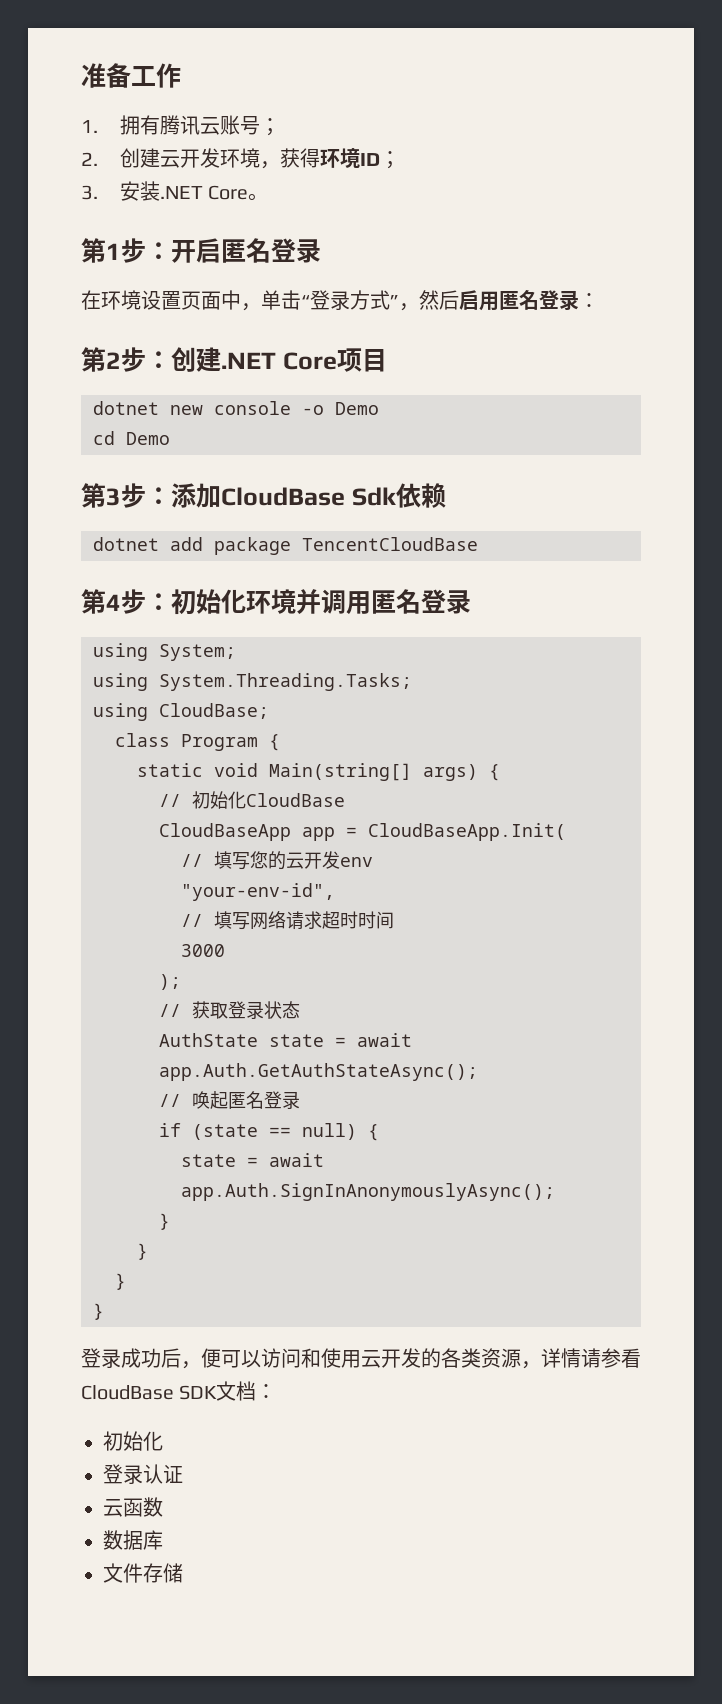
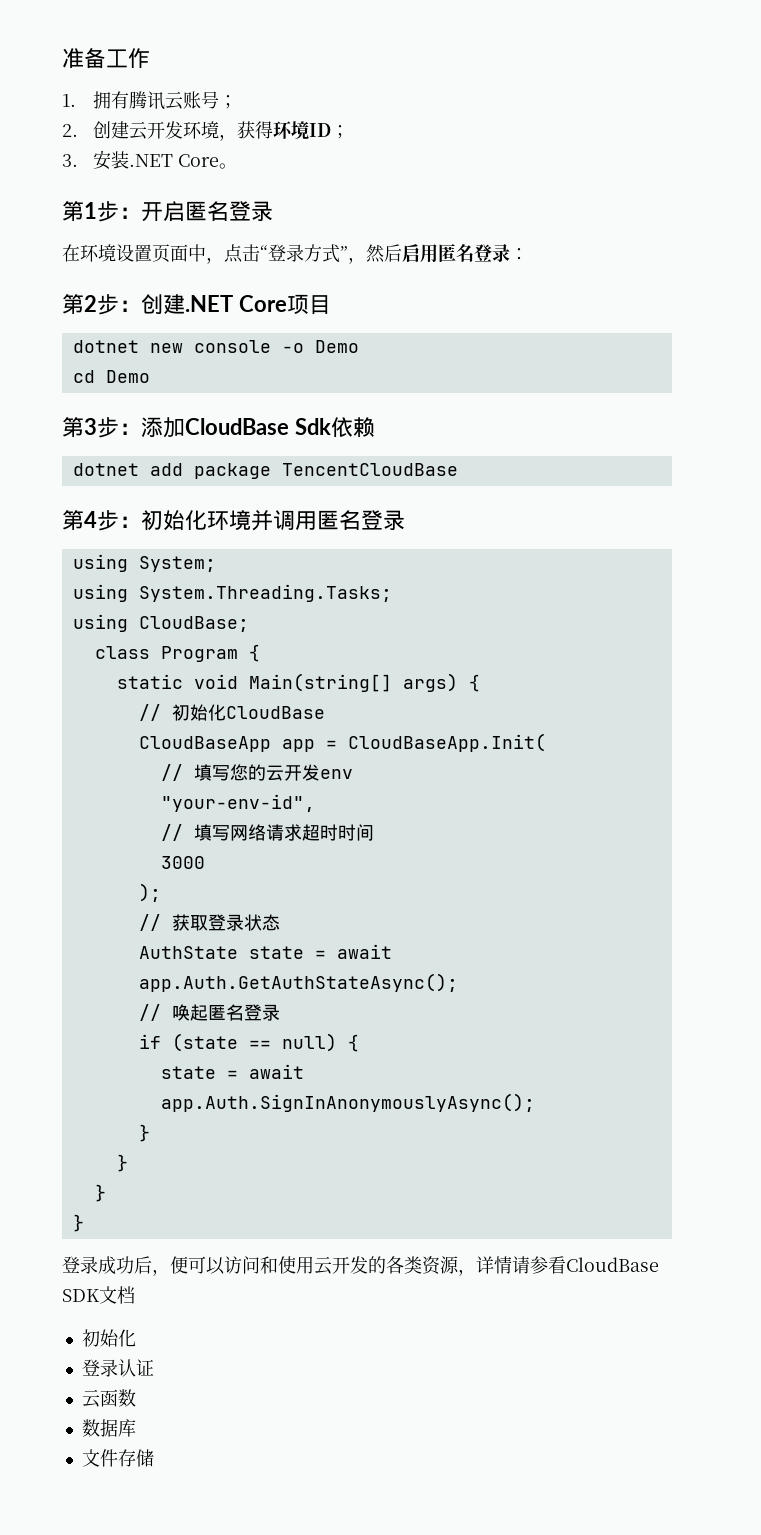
[261,290,281,310] 单 -> [224,244,243,263] 点
[256,1384,277,1399] ： -> (135, 1295) none

